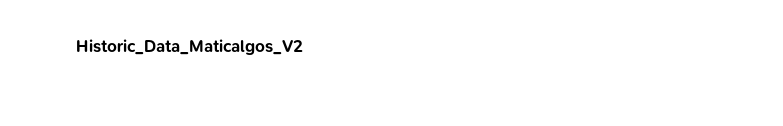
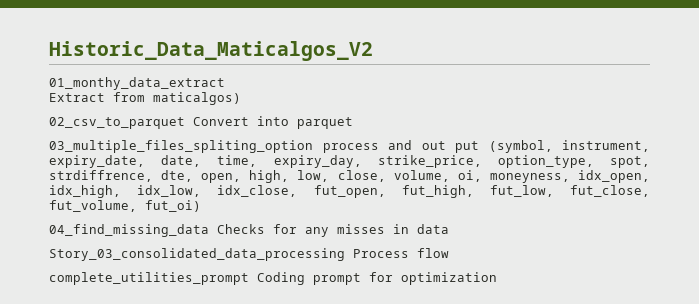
(303, 47) none -> [49,77,225,90] [49,92,241,105] [49,116,353,129] [49,140,650,153] [49,155,650,168] [49,170,650,183] [49,185,650,198] [49,200,201,212] [49,224,449,237] [49,248,449,261] [49,272,497,285] // 01_monthy_data_extract // Extract from maticalgos) // 02_csv_to_parquet Convert into parquet // 03_multiple_files_spliting_option process and out put (symbol, instrument, expiry_date, date, time, expiry_day, strike_price, option_type, spot, strdiffrence, dte, open, high, low, close, volume, oi, moneyness, idx_open, idx_high, idx_low, idx_close, fut_open, fut_high, fut_low, fut_close, fut_volume, fut_oi) // 04_find_missing_data Checks for any misses in data // Story_03_consolidated_data_processing Process flow // complete_utilities_prompt Coding prompt for optimization

